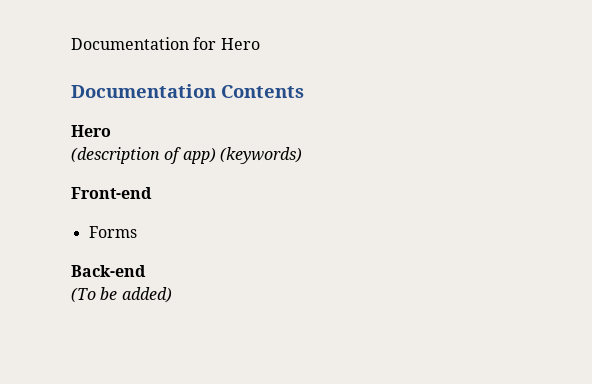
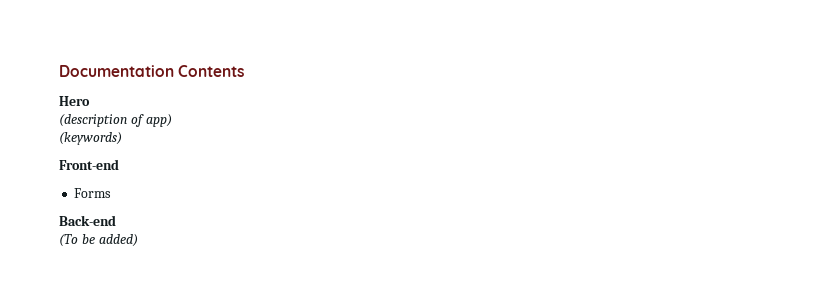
[71,37,260,50] [71,84,216,98] Documentation for Hero // Documentation -> [59,65,174,77] Documentation
(216, 155) none -> (172, 120) //

